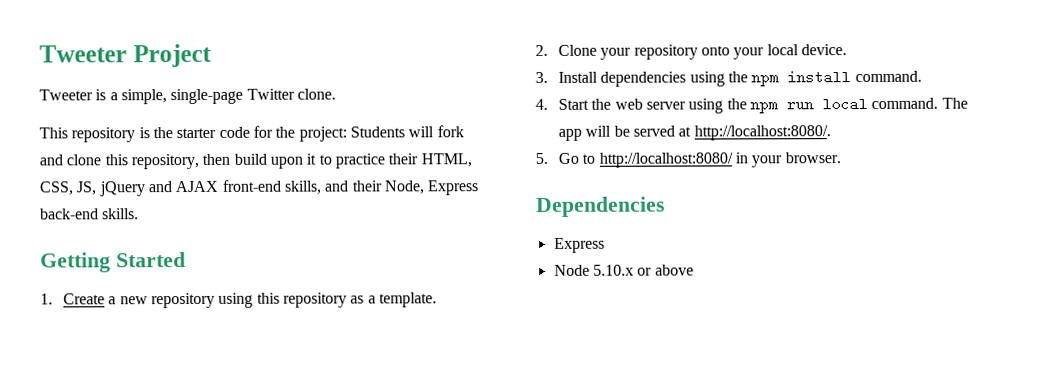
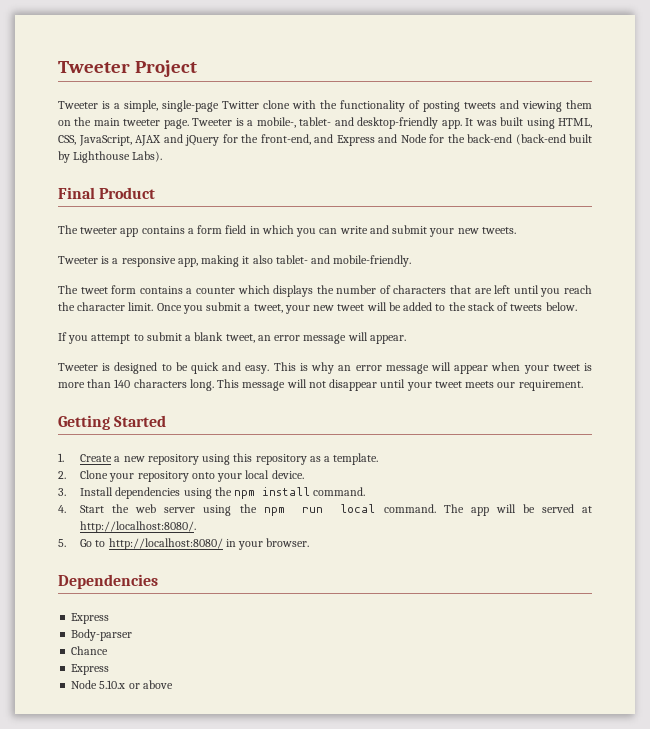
[296,88,336,100] [39,125,464,143] [39,153,472,170] [39,179,480,197] [40,208,140,220] clone. // This repository is the starter code for the project: Students will fork and clone this repository, then build upon it to practice their HTML, CSS, JS, jQuery and AJAX front-end skills, and their Node, Express back-end skills. -> [263,100,592,112] [58,117,592,129] [58,134,592,146] [58,151,163,163] [58,187,156,199] [58,225,516,237] [58,255,412,267] [58,285,592,297] [58,302,577,314] [58,332,406,344] [58,362,593,374] [58,379,583,391] clone with the functionality of posting tweets and viewing them on the main tweeter page. Tweeter is a mobile-, tablet- and desktop-friendly app. It was built using HTML, CSS, JavaScript, AJAX and jQuery for the front-end, and Express and Node for the back-end (back-end built by Lighthouse Labs). // Final Product // The tweeter app contains a form field in which you can write and submit your new tweets. // Tweeter is a responsive app, making it also tablet- and mobile-friendly. // The tweet form contains a counter which displays the number of characters that are left until you reach the character limit. Once you submit a tweet, your new tweet will be added to the stack of tweets below. // If you attempt to submit a blank tweet, an error message will appear. // Tweeter is designed to be quick and easy. This is why an error message will appear when your tweet is more than 140 characters long. This message will not disappear until your tweet meets our requirement.
(605, 245) none -> [71,629,133,641] [71,646,109,655] [71,664,110,675] // Body-parser // Chance // Express

